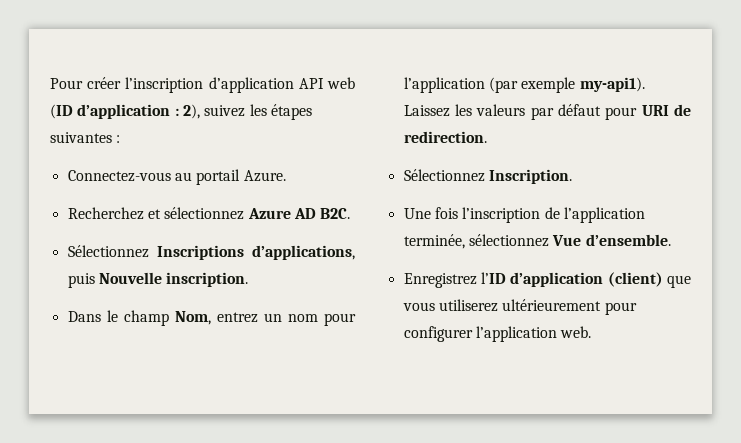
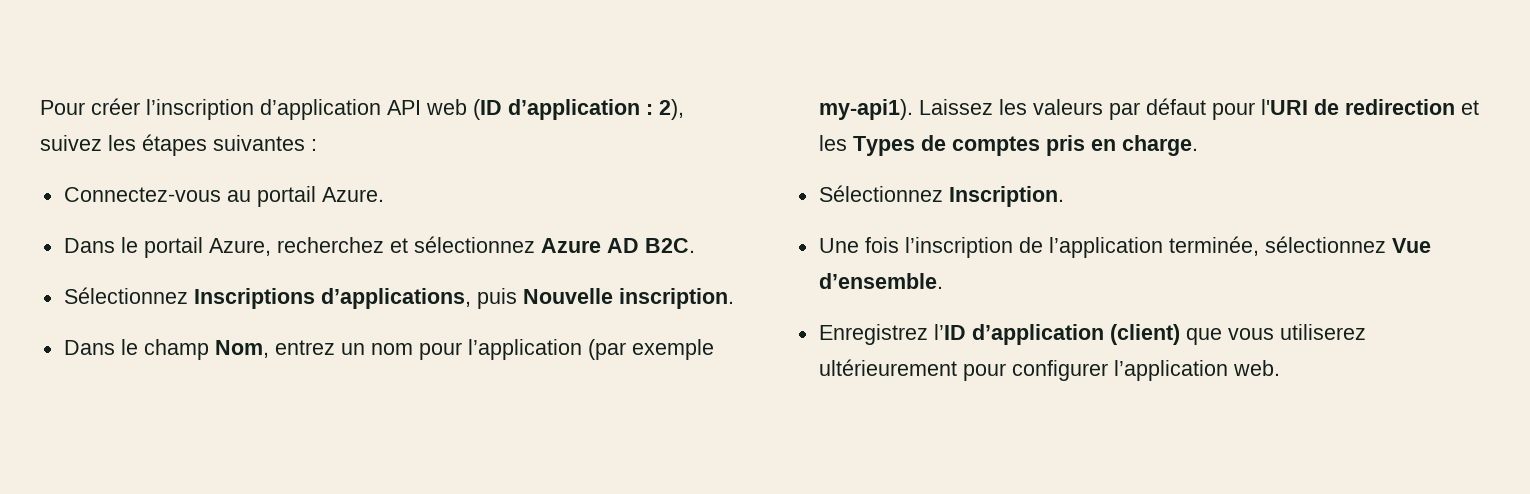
[67,207,144,220] Recherchez -> [63,237,384,258] Dans le portail Azure, recherchez
[641,104,691,116] [403,131,487,143] URI de redirection. -> [1260,99,1479,115] [818,135,1198,156] l'URI de redirection et les Types de comptes pris en charge.

